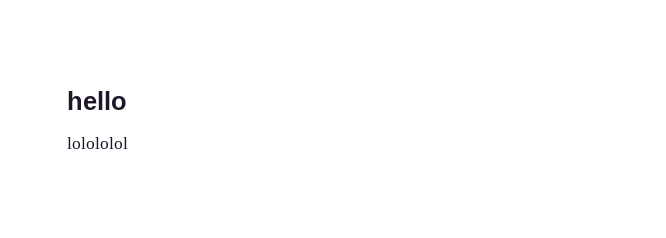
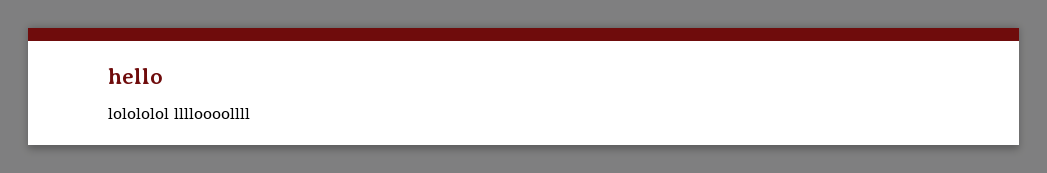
(128, 143) none -> [174,108,250,119] lllloooollll

